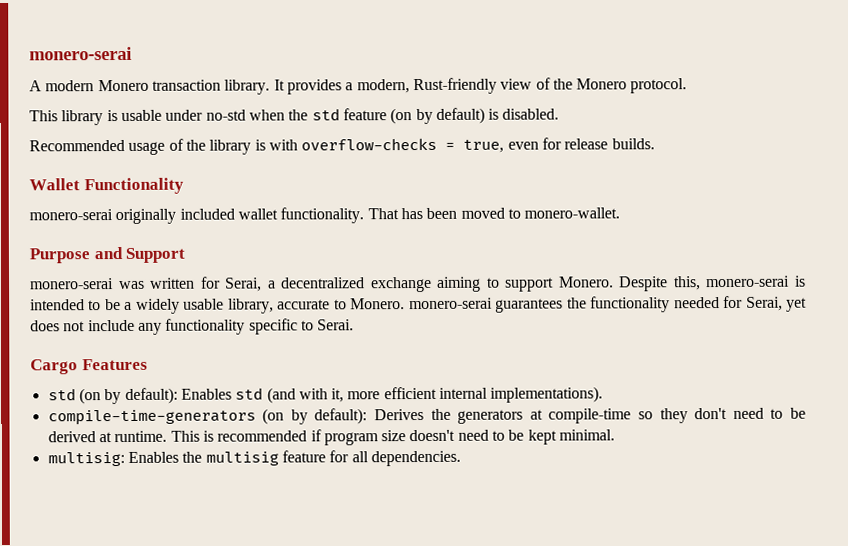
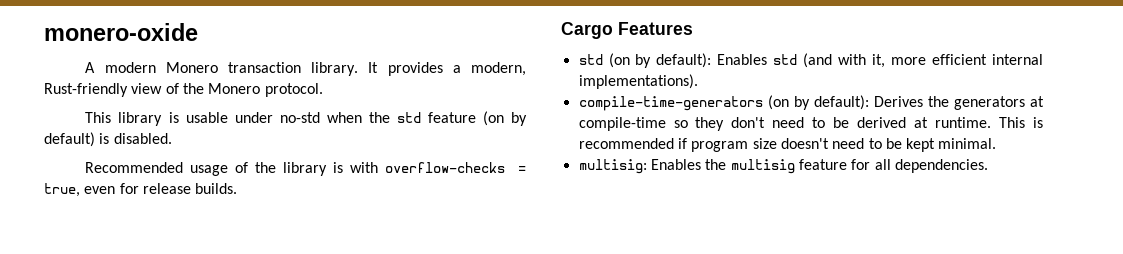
[29,46,132,61] monero-serai -> [44,23,198,41] monero-oxide
[29,177,184,195] [29,207,621,225] [29,246,186,264] [30,275,806,293] [30,295,808,314] [30,318,355,335] // Wallet Functionality // monero-serai originally included wallet functionality. That has been moved to monero-wallet. // Purpose and Support // monero-serai was written for Serai, a decentralized exchange aiming to support Monero. Despite this, monero-serai is intended to be a widely usable library, accurate to Monero. monero-serai guarantees the functionality needed for Serai, yet does not include any functionality specific to Serai. -> (238, 188) none

